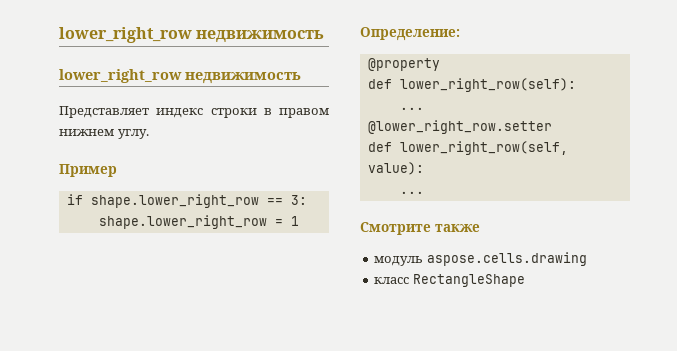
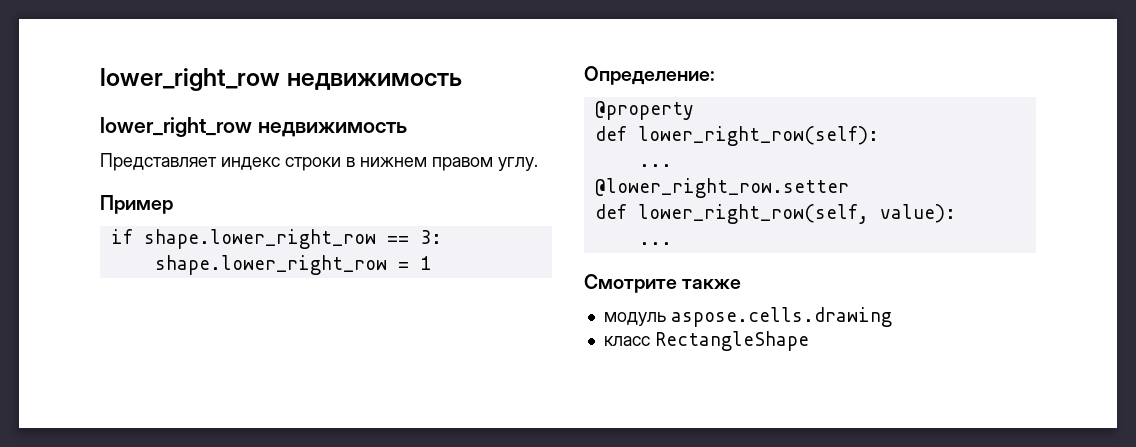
[279,108,329,118] [59,129,114,136] правом нижнем -> [360,157,493,171] нижнем правом

